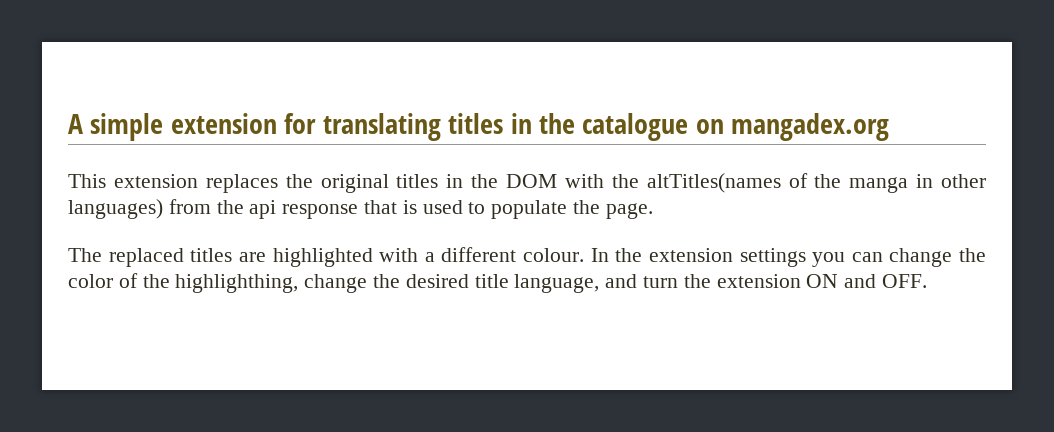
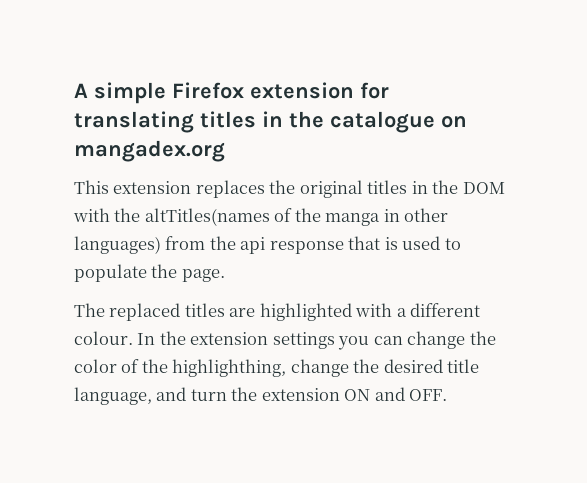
(164, 127) none -> [172,82,244,99] Firefox

